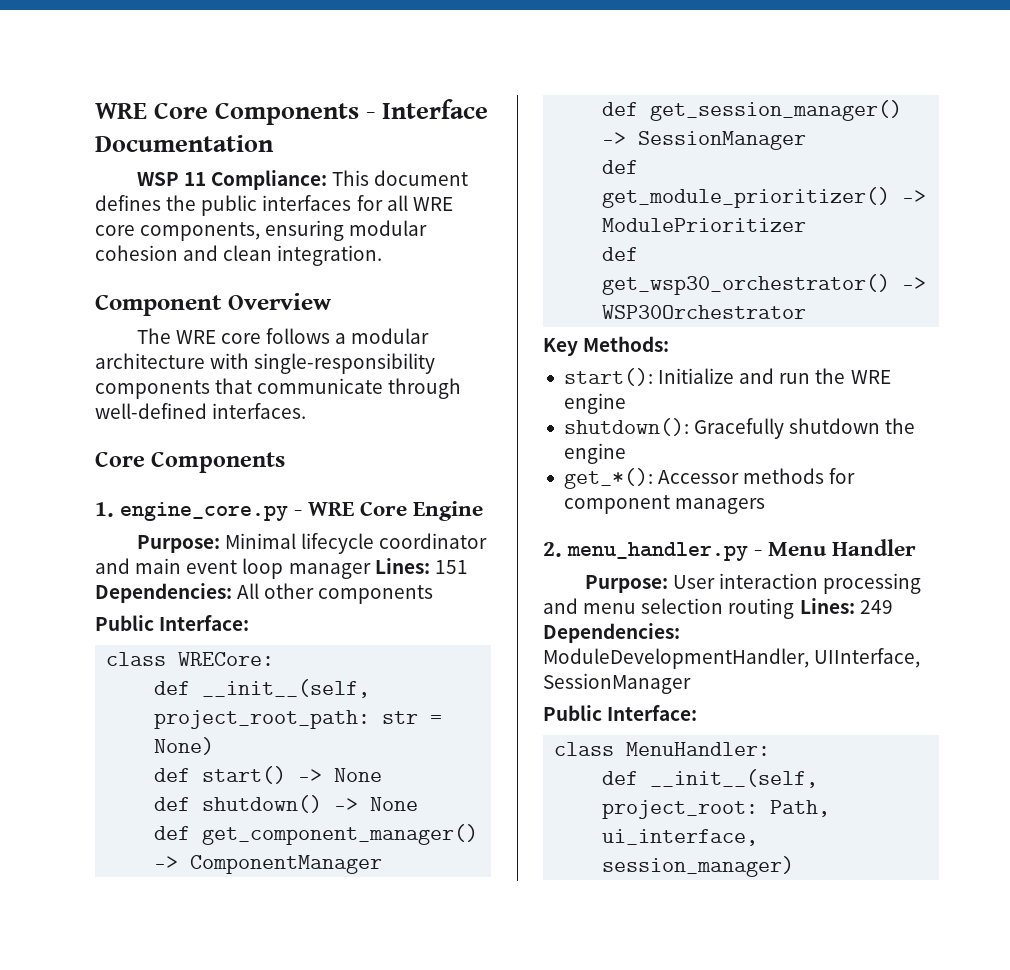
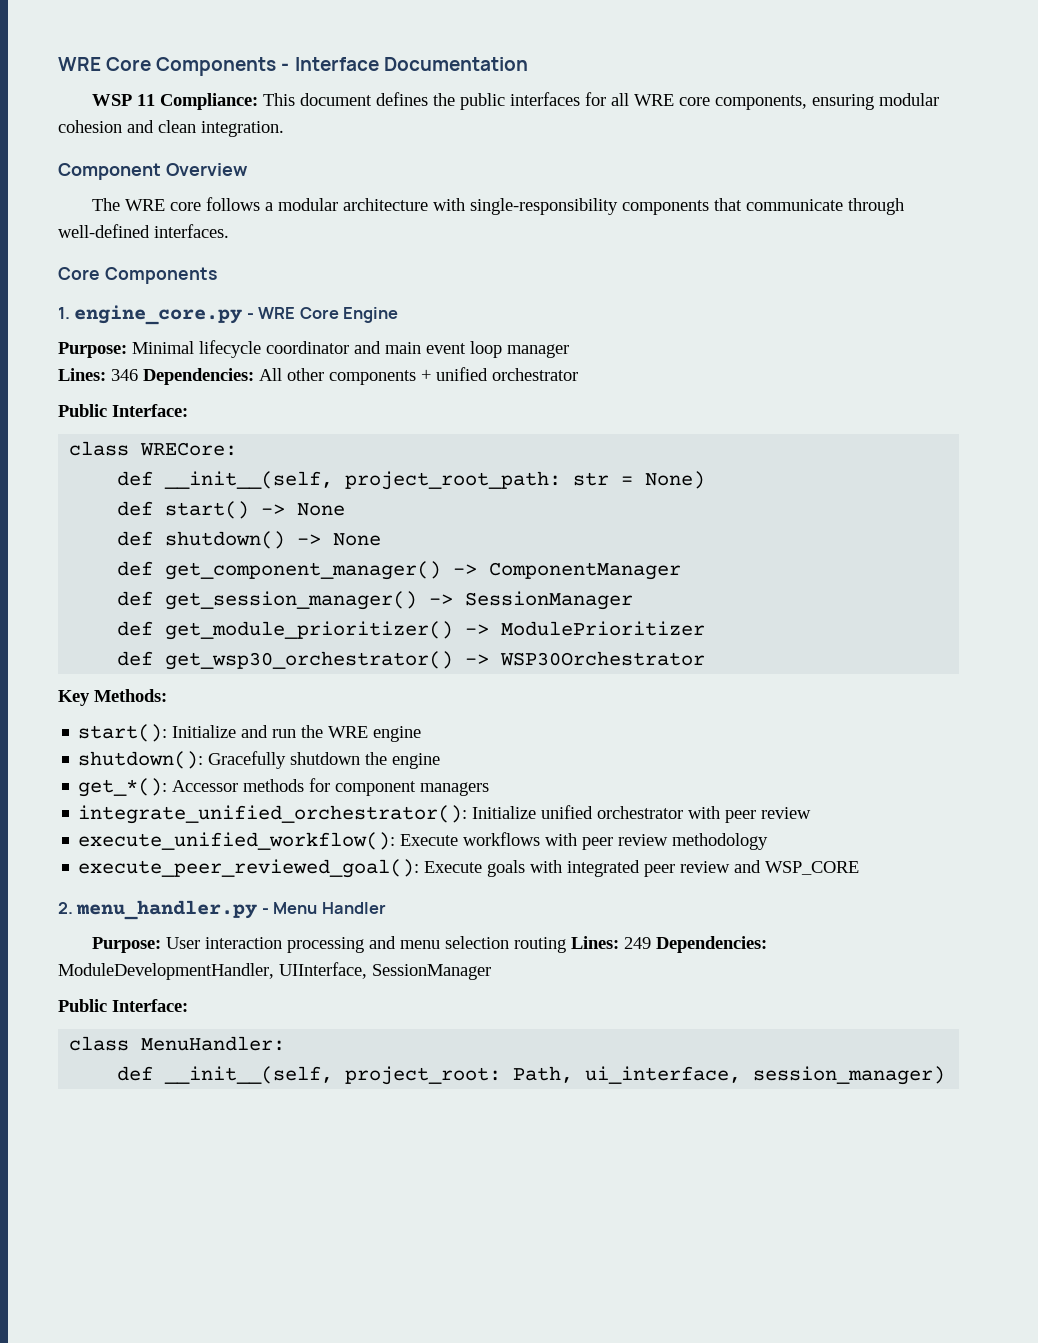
[374,558,468,574] Lines: 151 -> [58,368,138,381] // Lines: 346
(434, 594) none -> [421,367,578,381] + unified orchestrator
(766, 506) none -> [78,805,812,824] [78,832,769,850] [78,859,860,878] // integrate_unified_orchestrator(): Initialize unified orchestrator with peer review // execute_unified_workflow(): Execute workflows with peer review methodology // execute_peer_reviewed_goal(): Execute goals with integrated peer review and WSP_CORE

